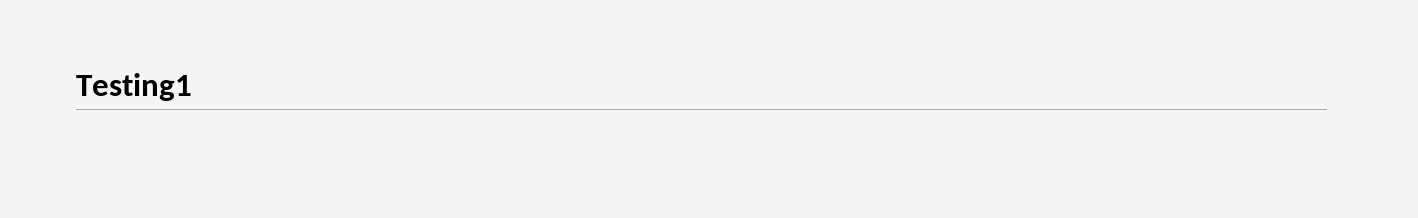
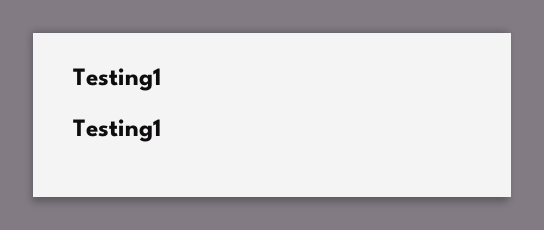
[76,73,192,101] Testing1 -> [73,68,161,91] [73,119,161,142] Testing1 // Testing1

